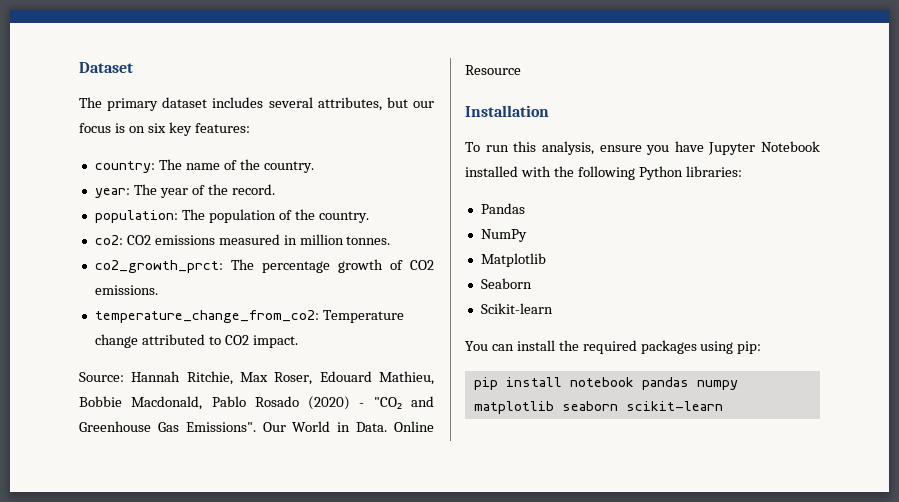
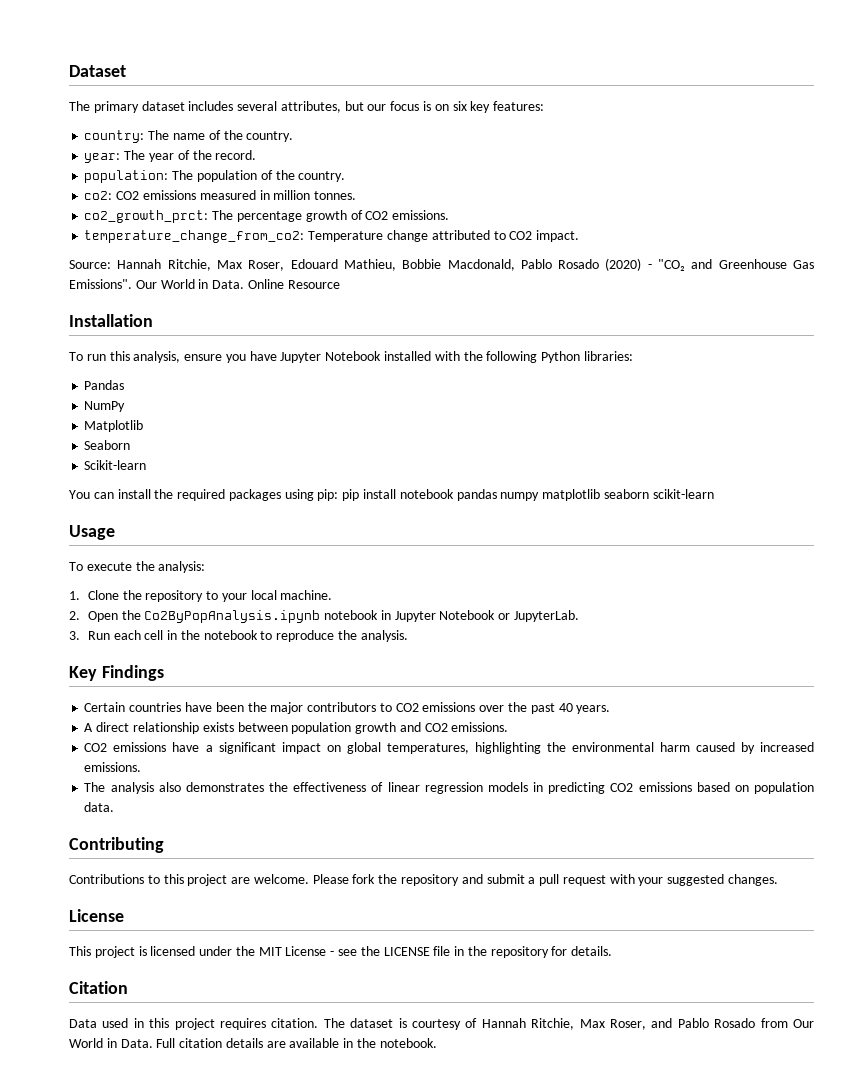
(762, 347) // -> (339, 495) none
(723, 406) none -> [69,525,115,540] [69,561,206,573] [69,590,333,602] [69,610,579,623] [69,630,408,642] [69,665,164,681] [84,702,611,714] [84,722,509,734] [84,742,814,754] [84,762,142,772] [84,782,815,794] [84,802,115,812] [69,837,164,853] [69,874,779,886] [69,909,124,922] [69,946,613,958] [69,981,128,994] [69,1018,814,1030] [69,1038,437,1048] // Usage // To execute the analysis: // 1. Clone the repository to your local machine. // 2. Open the Co2ByPopAnalysis.ipynb notebook in Jupyter Notebook or JupyterLab. // 3. Run each cell in the notebook to reproduce the analysis. // Key Findings // Certain countries have been the major contributors to CO2 emissions over the past 40 years. // A direct relationship exists between population growth and CO2 emissions. // CO2 emissions have a significant impact on global temperatures, highlighting the environmental harm caused by increased emissions. // The analysis also demonstrates the effectiveness of linear regression models in predicting CO2 emissions based on population data. // Contributing // Contributions to this project are welcome. Please fork the repository and submit a pull request with your suggested changes. // License // This project is licensed under the MIT License - see the LICENSE file in the repository for details. // Citation // Data used in this project requires citation. The dataset is courtesy of Hannah Ritchie, Max Roser, and Pablo Rosado from Our World in Data. Full citation details are available in the notebook.

